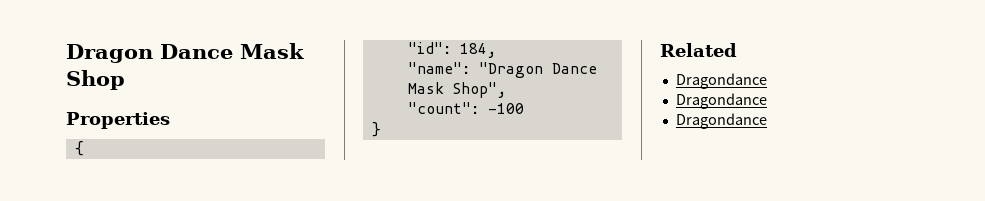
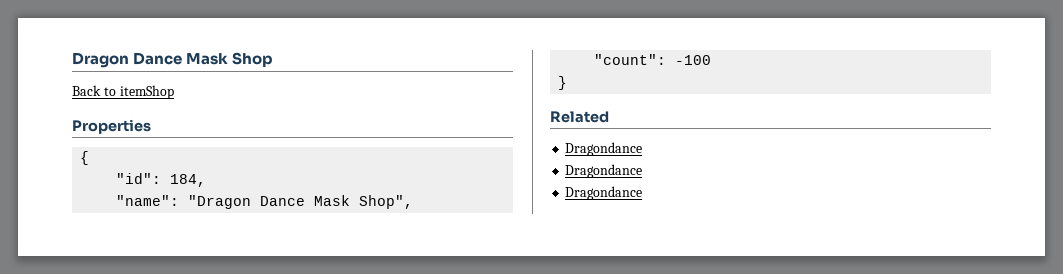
(125, 80) none -> [72,85,174,99] // Back to itemShop

